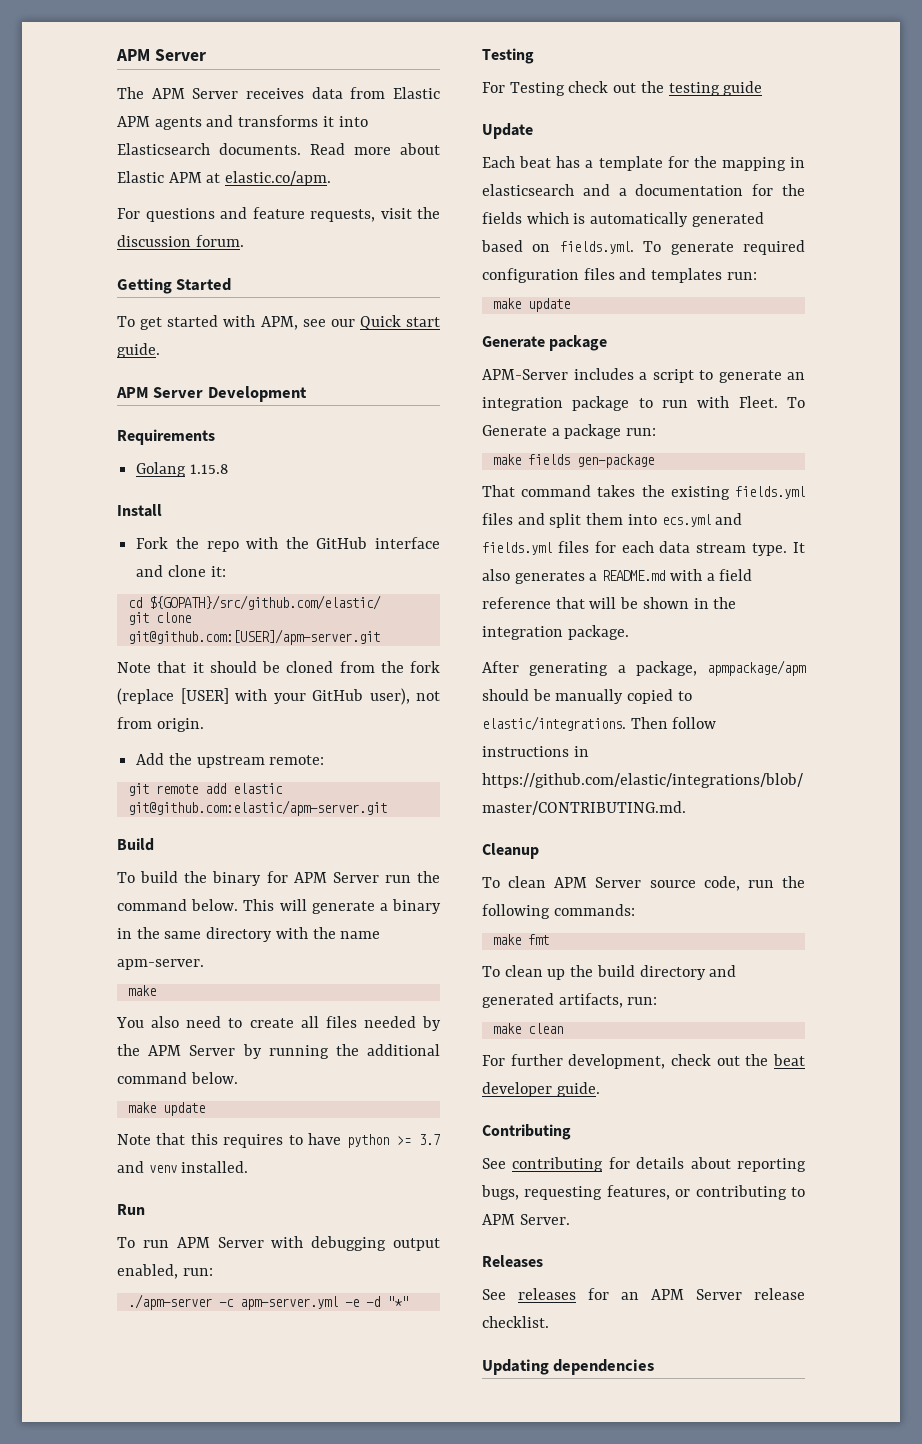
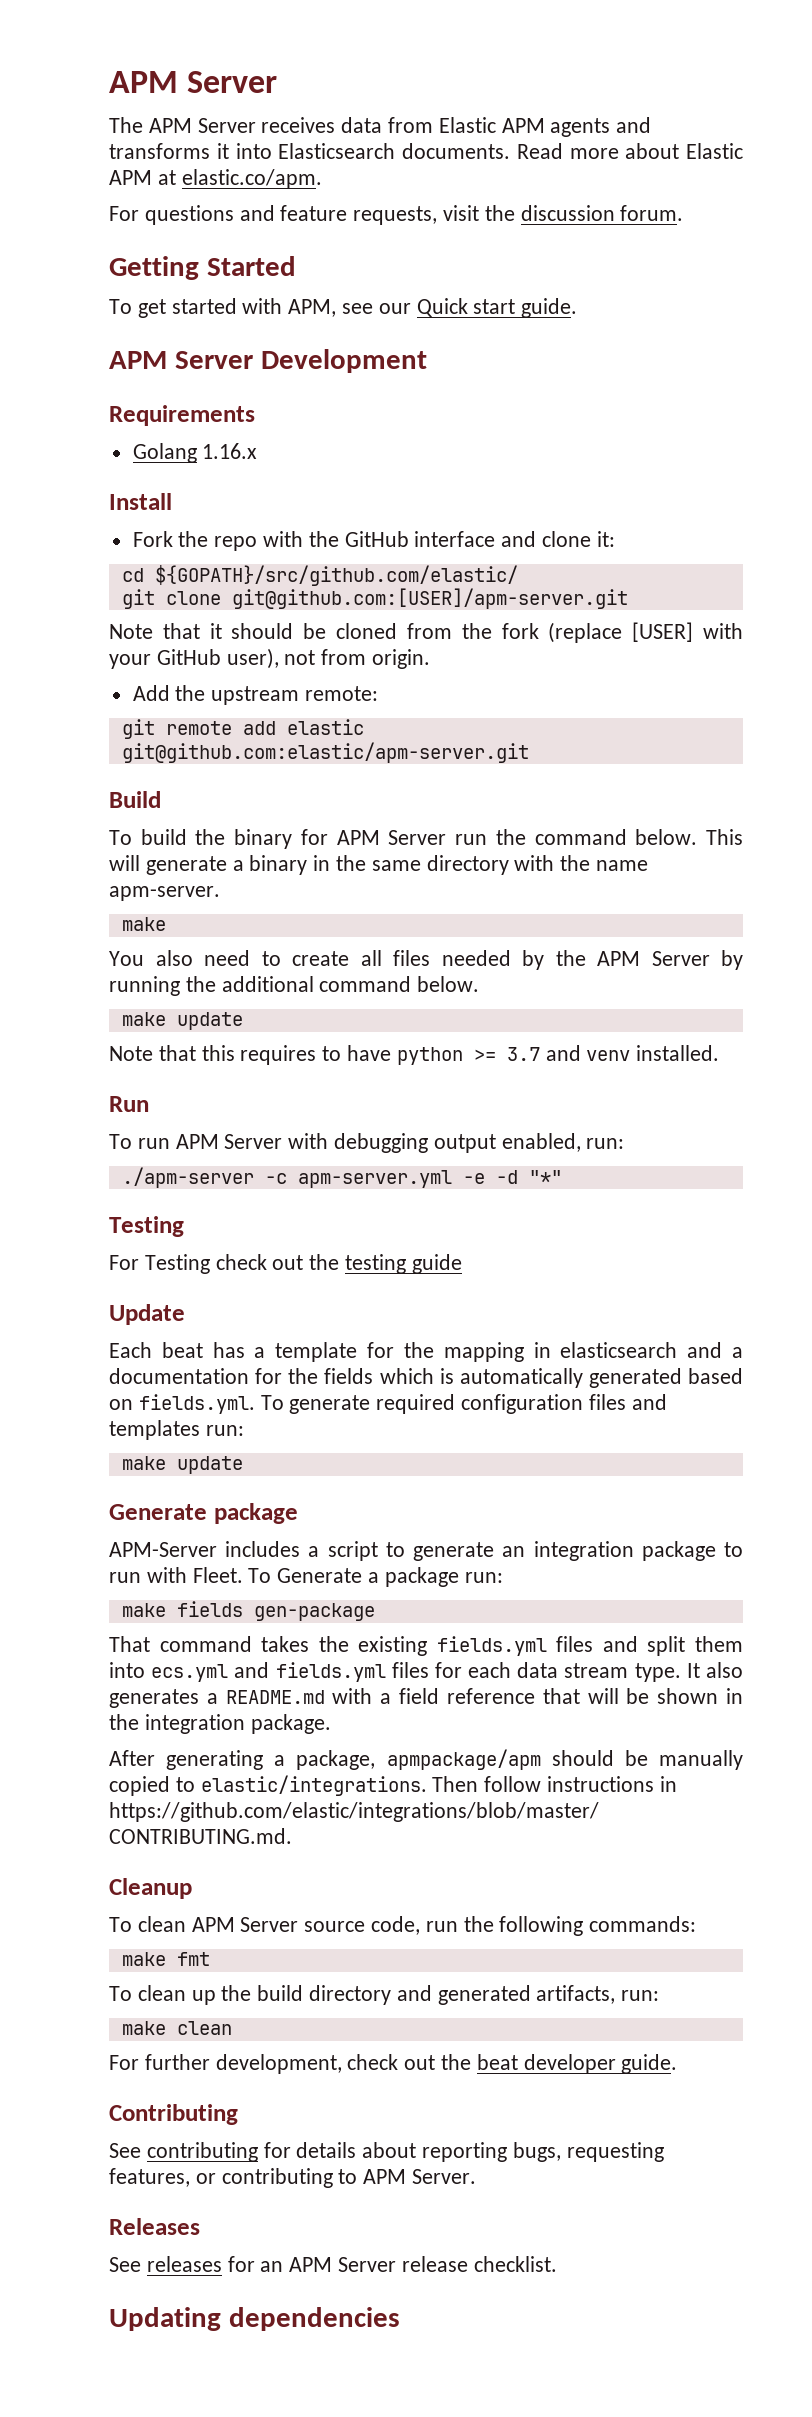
[189,464,228,474] 1.15.8 -> [202,443,258,459] 1.16.x

